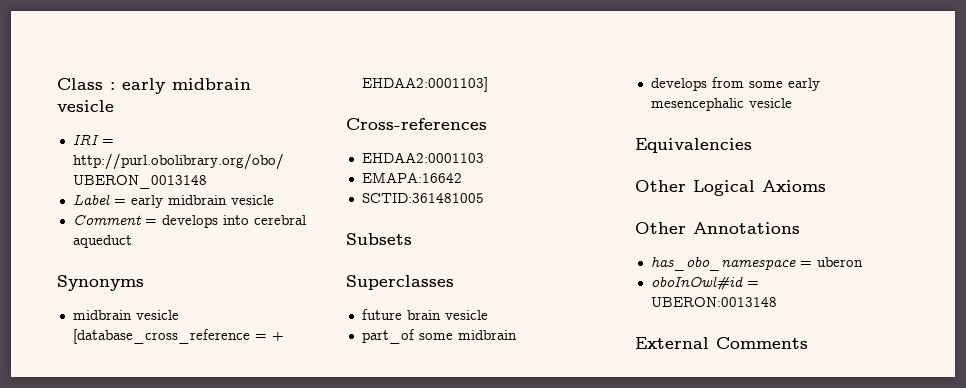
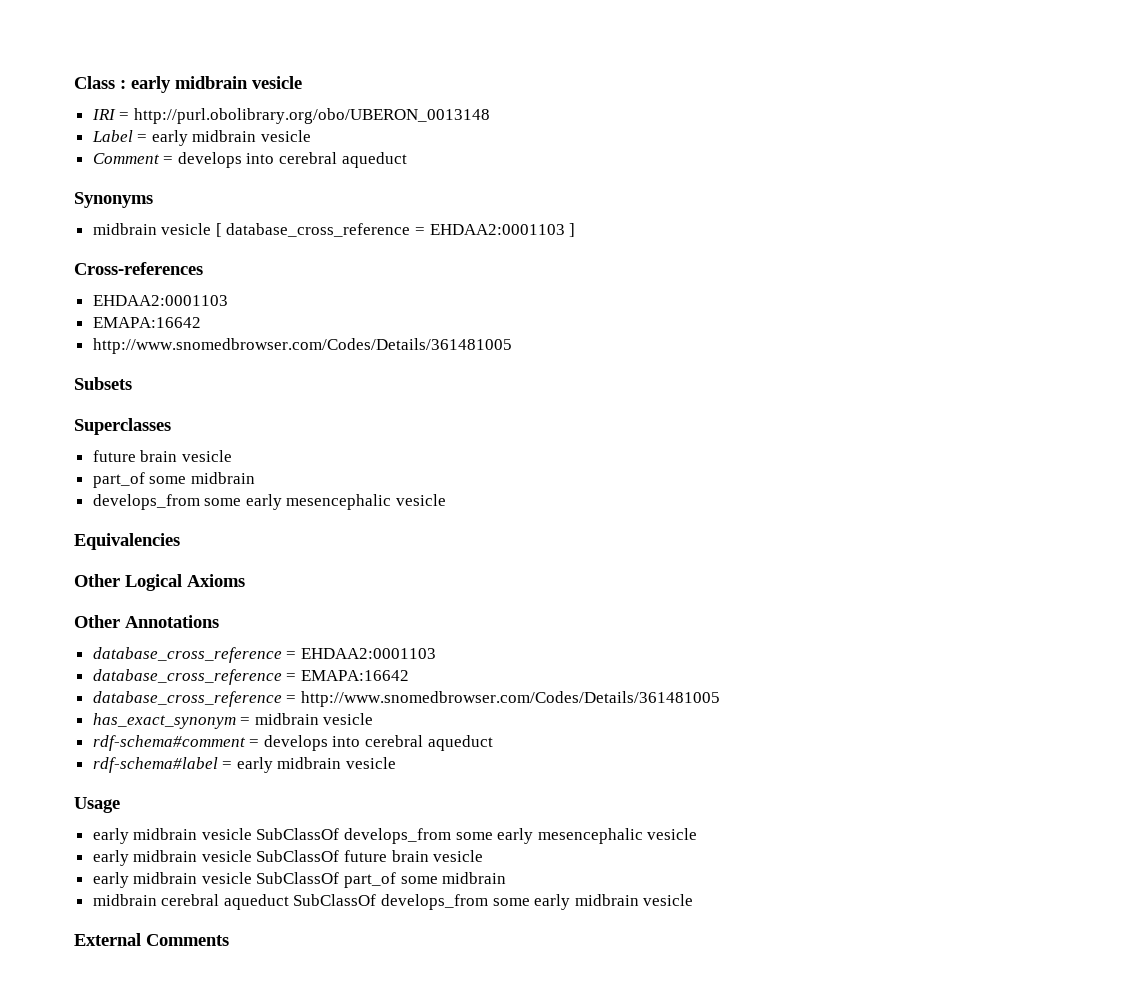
[72,329,284,344] [361,77,488,92] [database_cross_reference = + EHDAA2:0001103] -> [215,223,576,237] [ database_cross_reference = EHDAA2:0001103 ]
[361,193,484,203] SCTID:361481005 -> [92,338,512,354] http://www.snomedbrowser.com/Codes/Details/361481005
[650,77,744,91] develops from -> [92,494,200,510] develops_from
[650,256,863,271] [650,276,759,290] [650,297,777,307] has_obo_namespace = uberon // oboInOwl#id = UBERON:0013148 -> [92,647,436,663] [92,669,409,685] [92,691,720,707] [92,713,374,729] [92,735,493,751] [92,757,397,773] [74,797,120,813] [92,828,698,844] [92,850,484,866] [92,872,507,888] [92,894,694,910] database_cross_reference = EHDAA2:0001103 // database_cross_reference = EMAPA:16642 // database_cross_reference = http://www.snomedbrowser.com/Codes/Details/361481005 // has_exact_synonym = midbrain vesicle // rdf-schema#comment = develops into cerebral aqueduct // rdf-schema#label = early midbrain vesicle // Usage // early midbrain vesicle SubClassOf develops_from some early mesencephalic vesicle // early midbrain vesicle SubClassOf future brain vesicle // early midbrain vesicle SubClassOf part_of some midbrain // midbrain cerebral aqueduct SubClassOf develops_from some early midbrain vesicle

